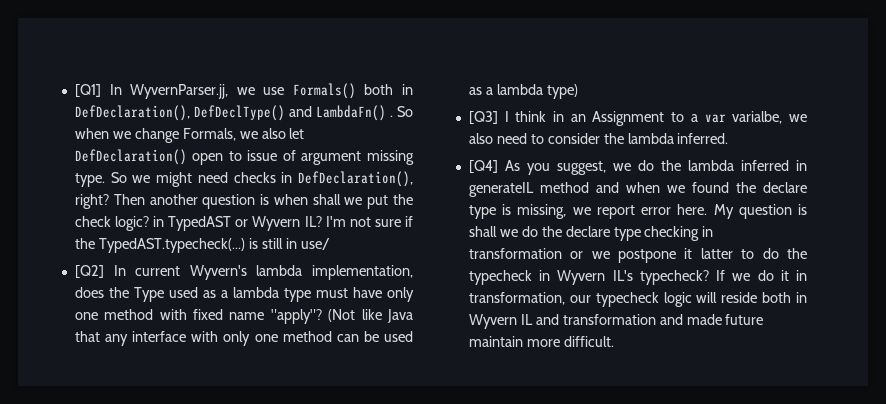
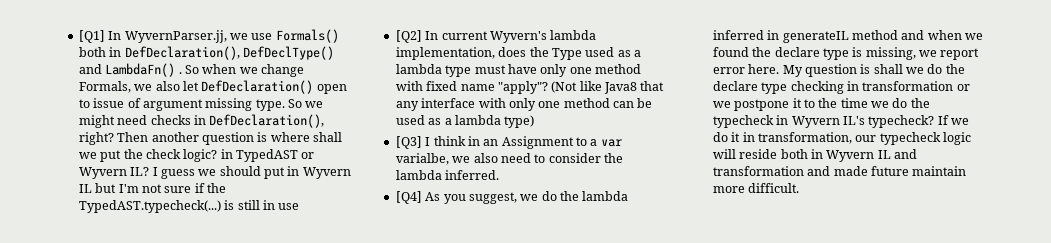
[273,194,308,205] when -> [270,132,310,142] where
(322, 221) none -> [152,166,351,179] [78,183,117,193] I guess we should put in Wyvern IL but
[300,238,330,250] use/ -> [278,203,300,210] use
[387,309,414,323] Java -> [604,82,637,94] Java8
[700,248,755,259] latter to -> [803,98,889,108] to the time we

